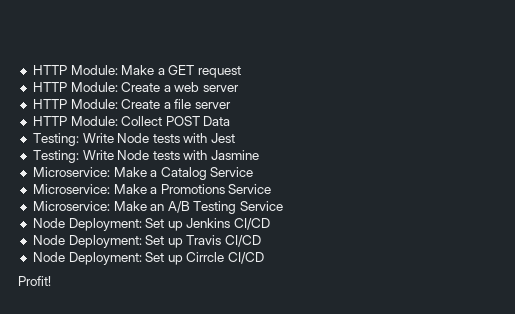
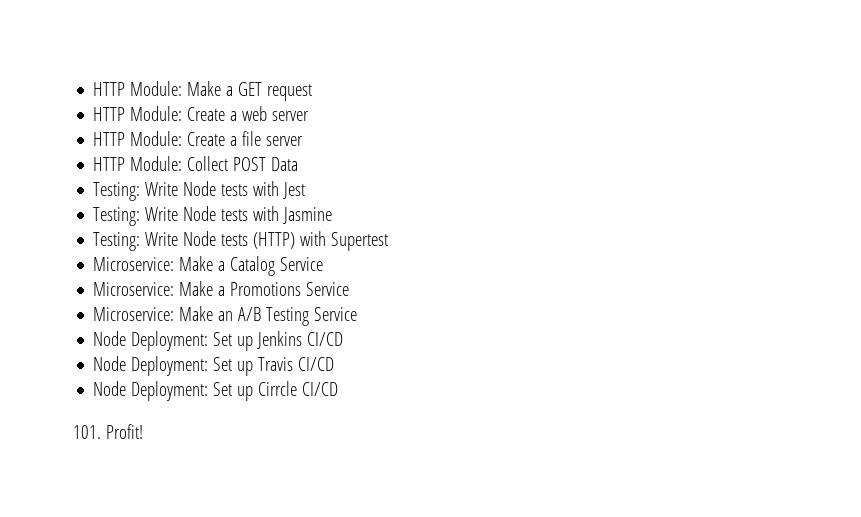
(260, 155) none -> [93,231,389,251] // Testing: Write Node tests (HTTP) with Supertest
(265, 258) none -> [73,425,101,439] 101.

